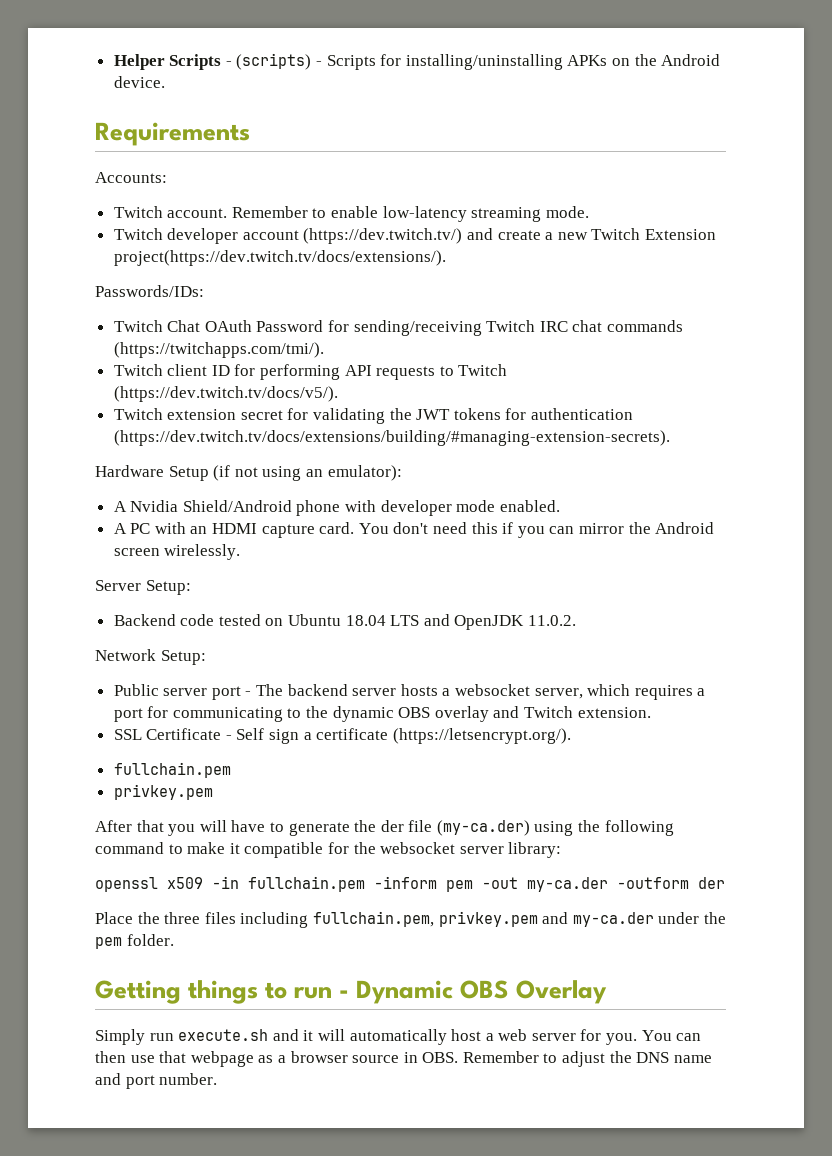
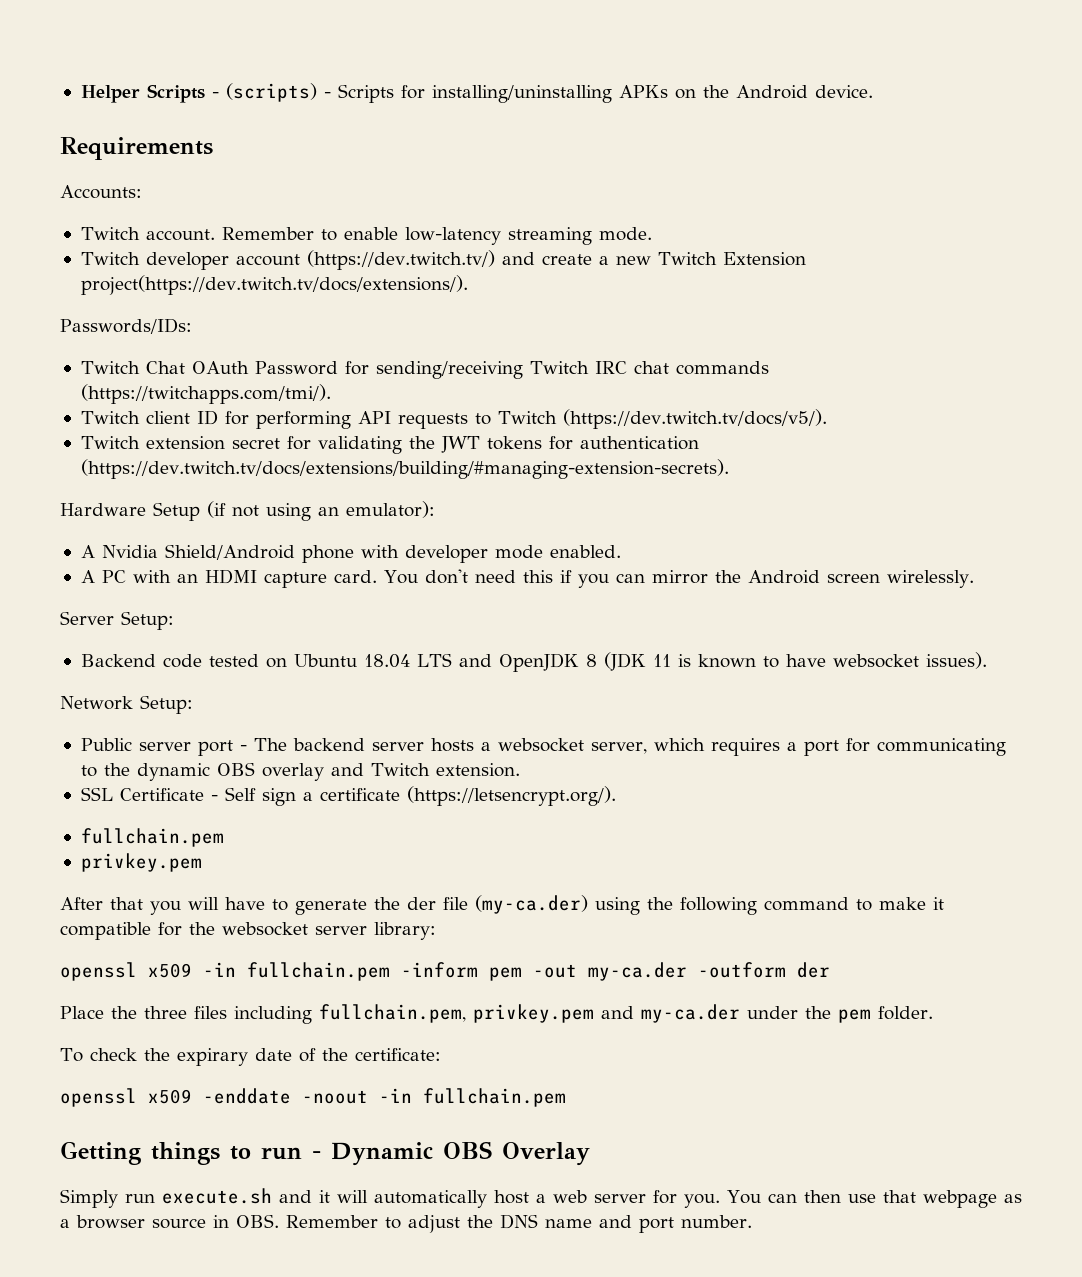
[528,615,577,626] 11.0.2. -> [585,652,987,671] 8 (JDK 11 is known to have websocket issues).
(174, 940) none -> [60,1048,441,1066] [60,1088,566,1107] // To check the expirary date of the certificate: // openssl x509 -enddate -noout -in fullchain.pem

